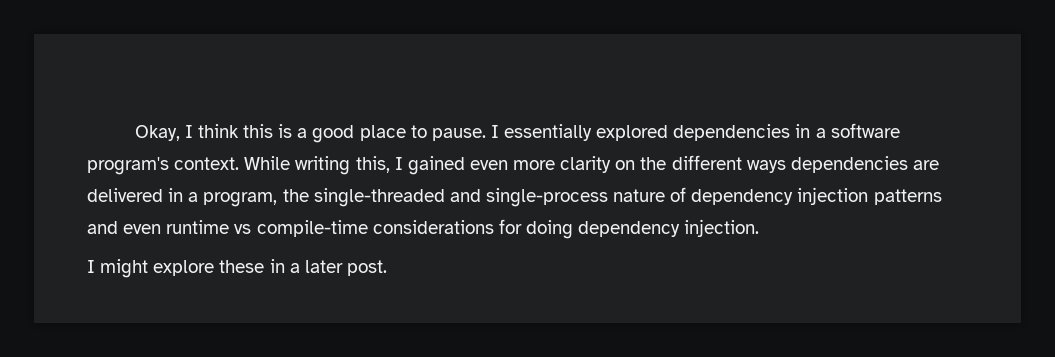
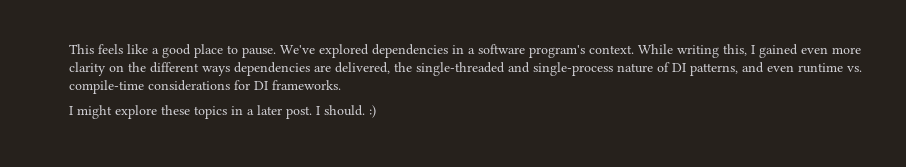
[134,124,293,141] Okay, I think this is -> [69,44,148,54] This feels like
[490,124,593,141] I essentially -> [280,45,315,54] We've
[87,188,278,207] delivered in a program, -> [335,62,390,74] delivered,
[691,187,942,205] dependency injection patterns -> [672,63,738,76] DI patterns,
[234,224,252,234] vs -> [847,66,862,72] vs.
[525,219,760,239] doing dependency injection. -> [254,80,341,90] DI frameworks.
(265, 266) none -> [194,106,227,119] topics
(387, 268) none -> [316,105,376,118] I should. :)

